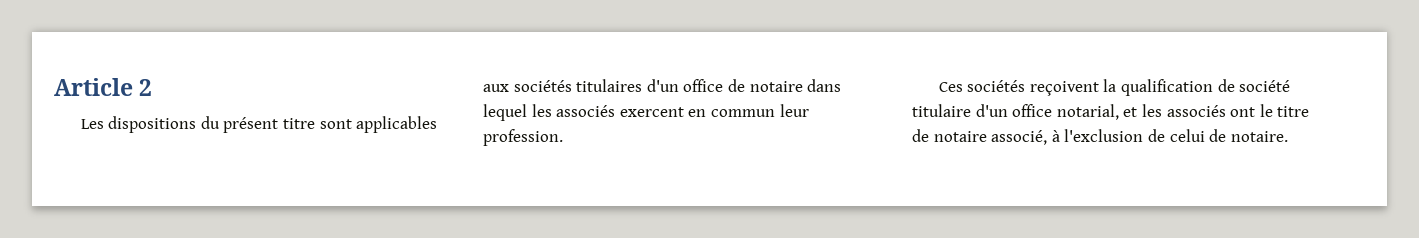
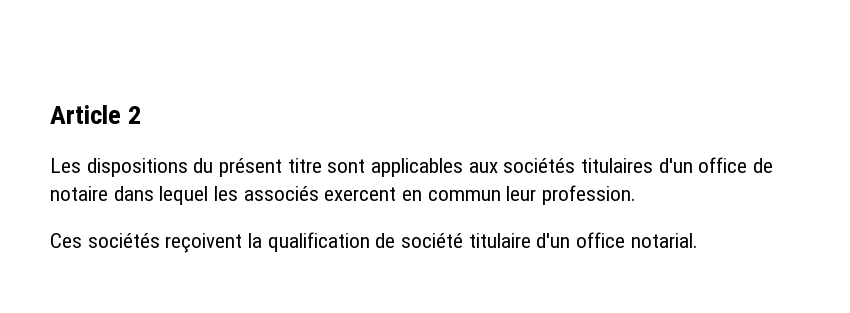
[1056,104,1310,120] [912,129,1288,145] notarial, et les associés ont le titre de notaire associé, à l'exclusion de celui de notaire. -> [630,233,698,248] notarial.

